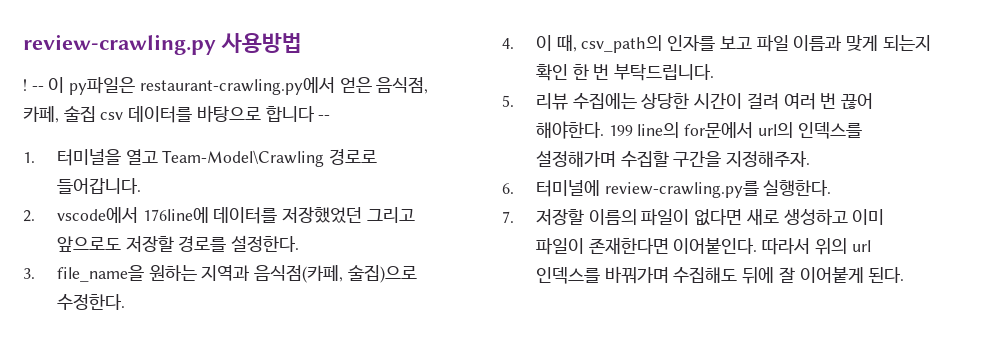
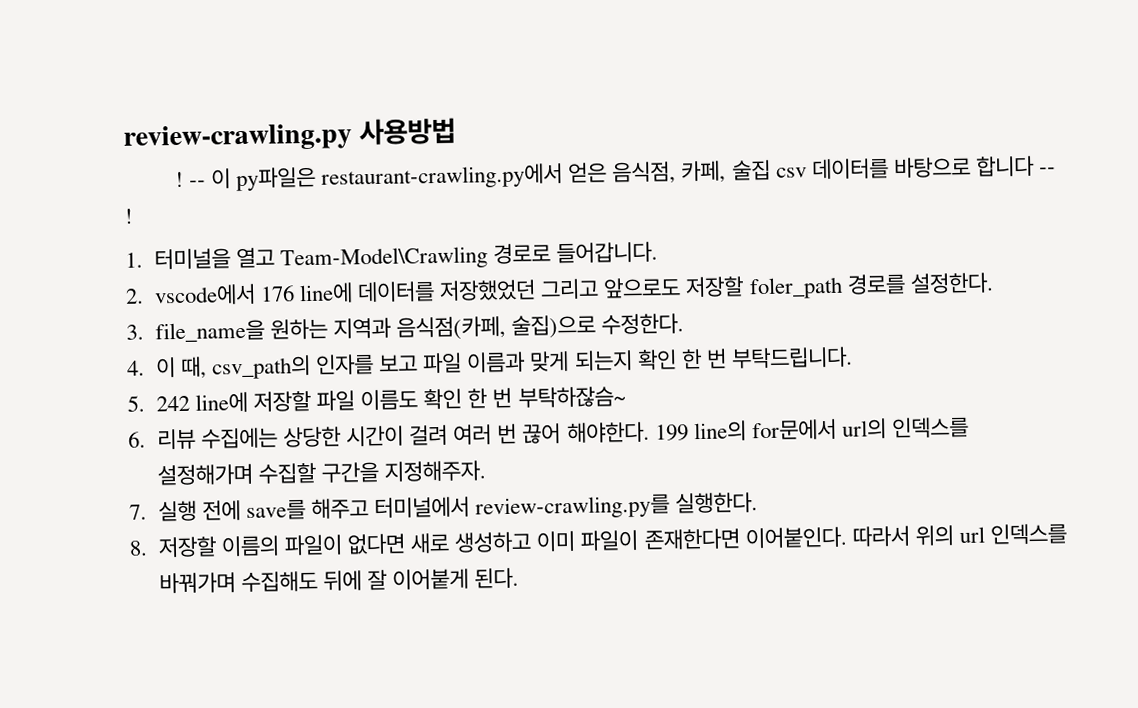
(331, 117) none -> [124,208,133,224] !
[142,207,209,223] 176line에 -> [259,282,354,304] 176 line에
(174, 244) none -> [748,276,843,300] foler_path
(514, 101) none -> [155,386,626,413] [128,431,146,448] 242 line에 저장할 파일 이름도 확인 한 번 부탁하잖슴~ // 6.
[502,180,601,197] 6. 터미널에 -> [129,496,471,522] 7. 실행 전에 save를 해주고 터미널에서
[502,211,514,223] 7. -> [129,540,148,556] 8.

